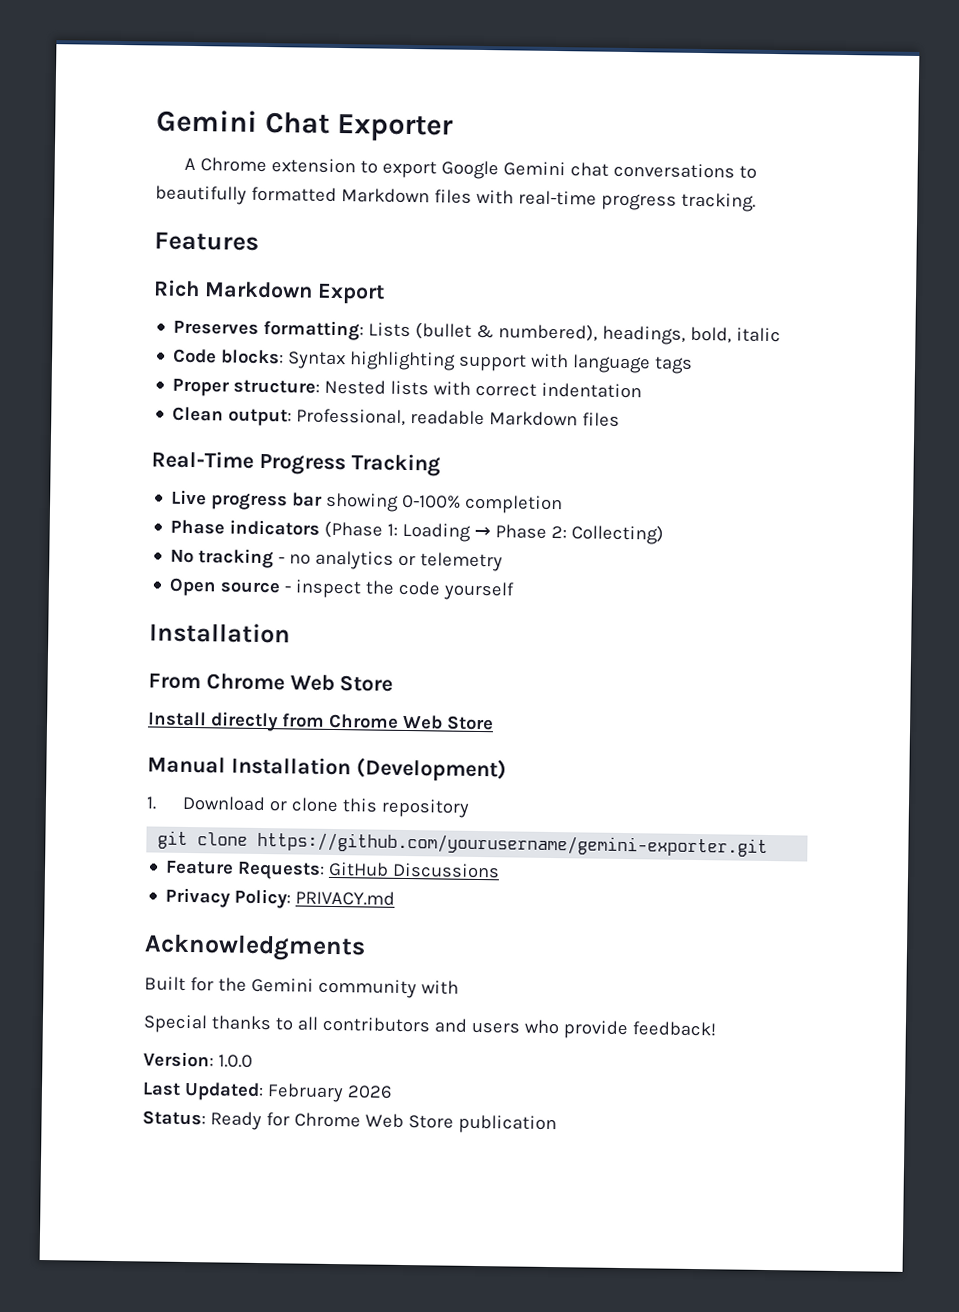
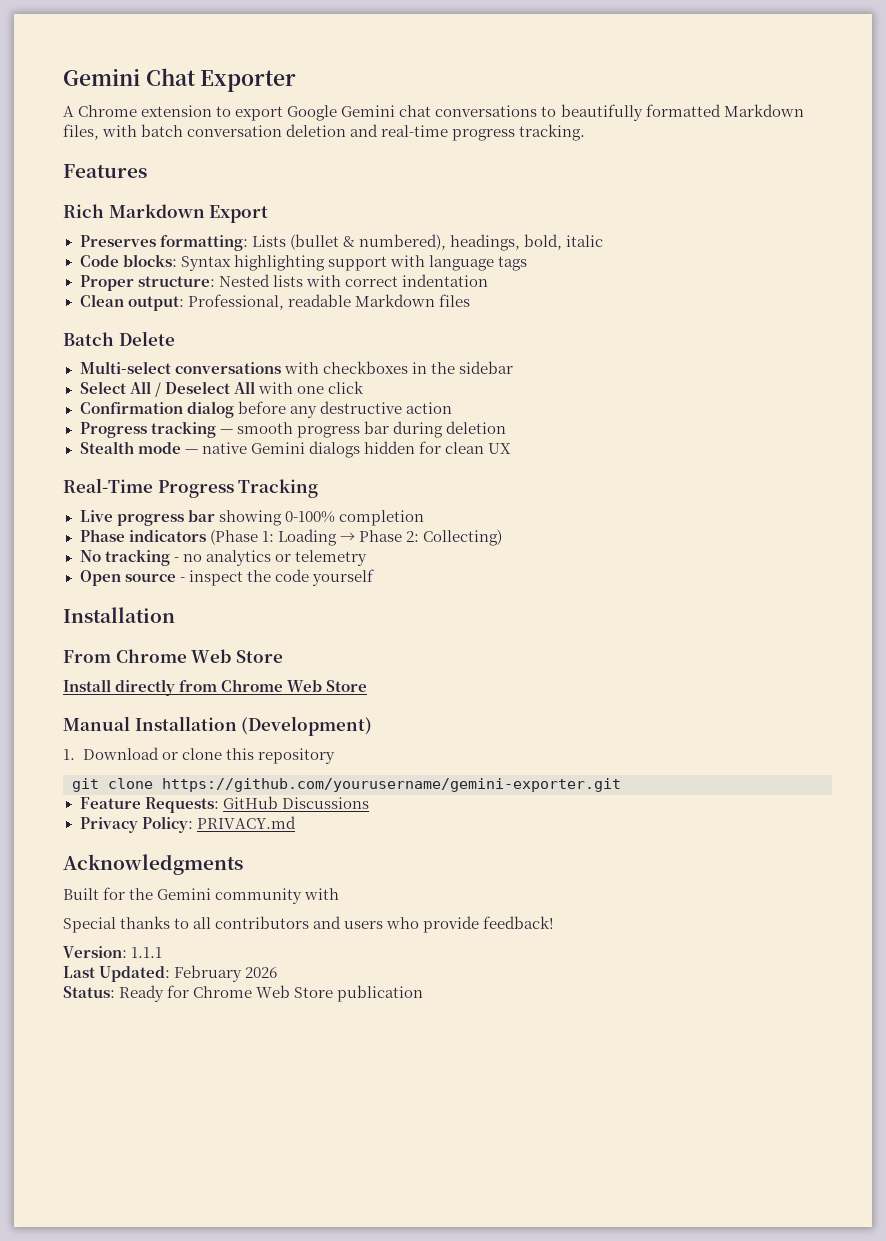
[433,189,514,205] files with -> [63,124,379,140] files, with batch conversation deletion and
(621, 419) none -> [63,331,175,346] [79,361,513,374] [79,381,364,397] [79,401,452,418] [79,421,506,438] [79,441,511,458] // Batch Delete // Multi-select conversations with checkboxes in the sidebar // Select All / Deselect All with one click // Confirmation dialog before any destructive action // Progress tracking — smooth progress bar during deletion // Stealth mode — native Gemini dialogs hidden for clean UX
[217,1054,253,1068] 1.0.0 -> [131,947,163,958] 1.1.1

